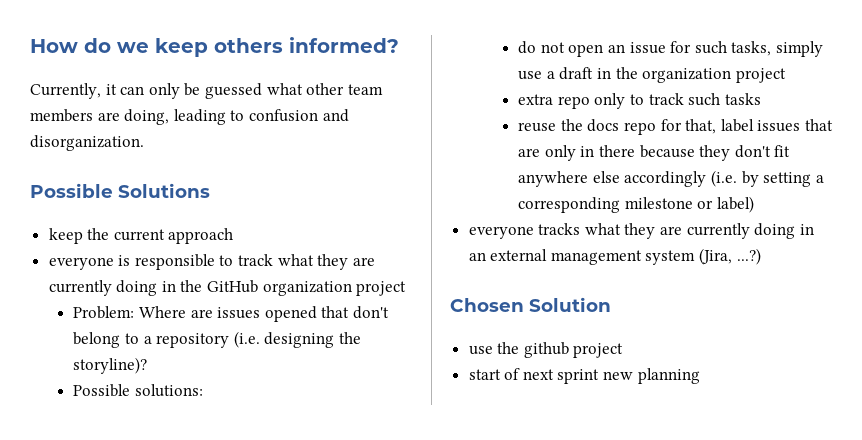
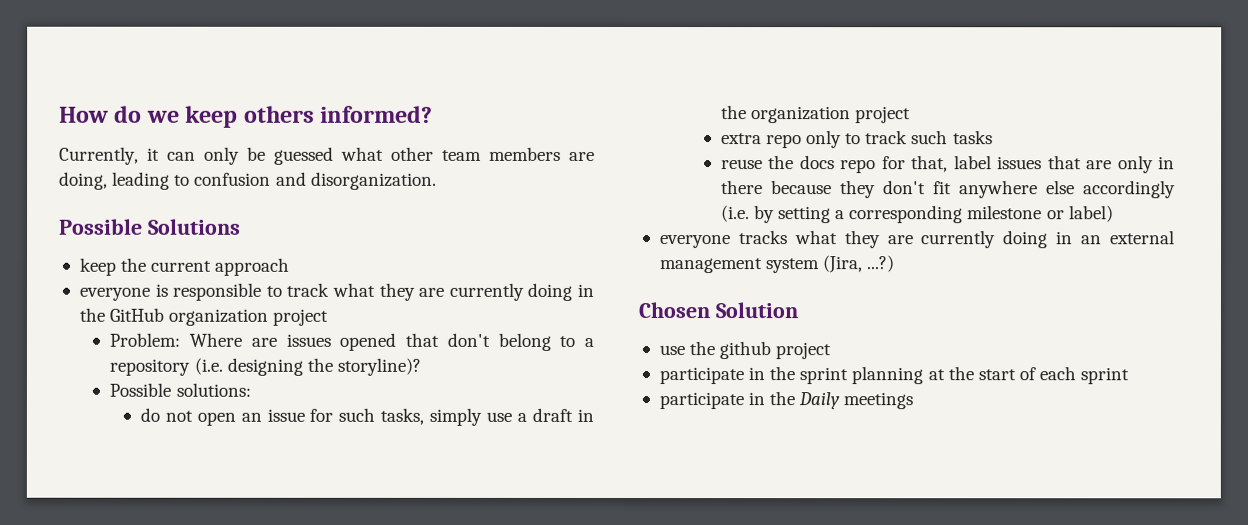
(624, 350) none -> [658,366,974,385] participate in the sprint planning at the
[522,368,700,384] next sprint new planning -> [1039,366,1130,385] [658,391,914,410] each sprint // participate in the Daily meetings

